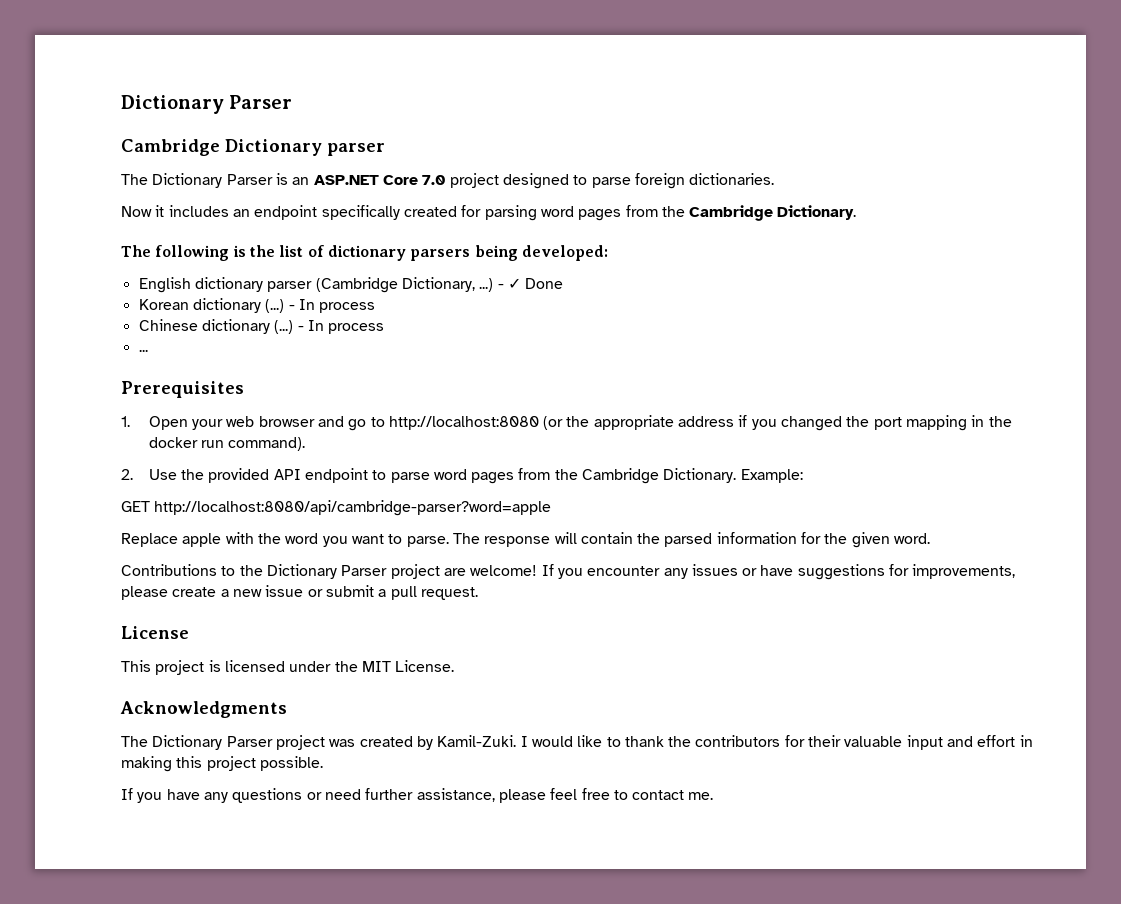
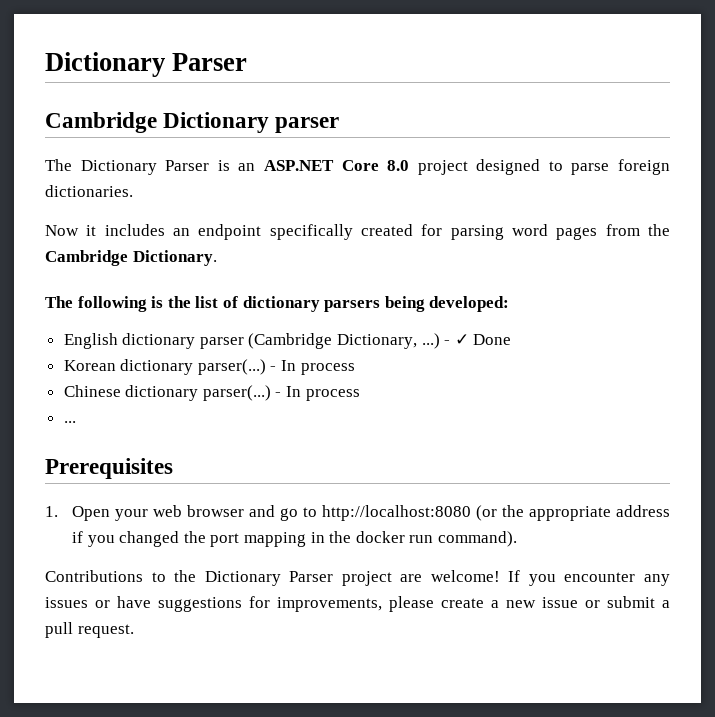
[422,175,446,185] 7.0 -> [387,160,410,171] 8.0
[265,299,285,313] (...) -> [197,359,266,375] parser(...)
[274,320,294,334] (...) -> [202,385,271,401] parser(...)
[121,468,803,484] [121,500,552,516] [121,532,931,548] // 2. Use the provided API endpoint to parse word pages from the Cambridge Dictionary. Example: // GET http://localhost:8080/api/cambridge-parser?word=apple // Replace apple with the word you want to parse. The response will contain the parsed information for the given word. -> (517, 539) none
[121,626,189,639] [121,660,455,675] [120,701,287,718] [121,735,1033,750] [121,756,323,772] [121,788,714,803] // License // This project is licensed under the MIT License. // Acknowledgments // The Dictionary Parser project was created by Kamil-Zuki. I would like to thank the contributors for their valuable input and effort in making this project possible. // If you have any questions or need further assistance, please feel free to contact me. -> (134, 631) none

